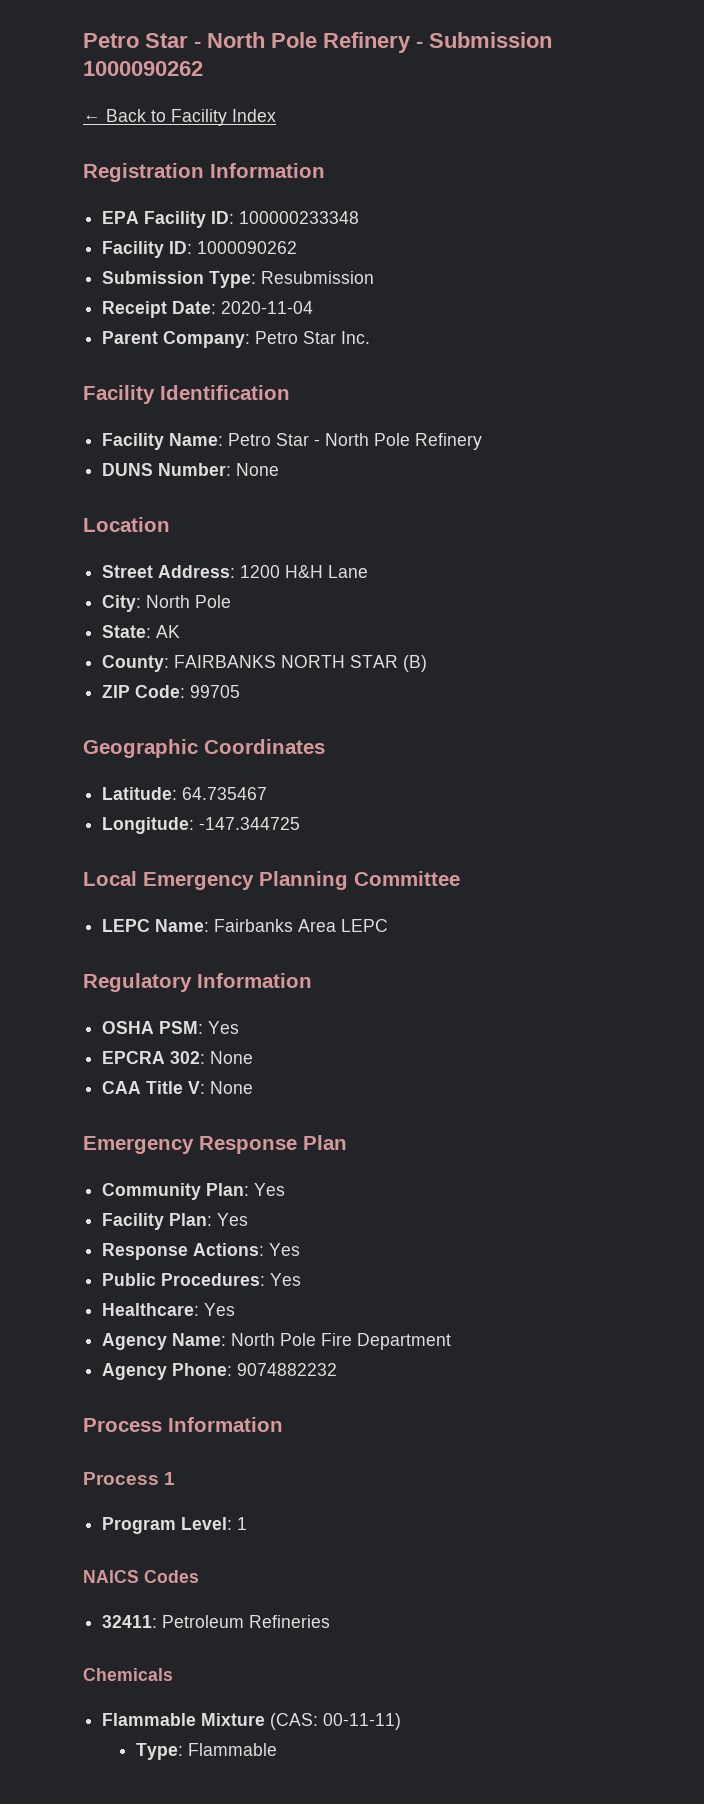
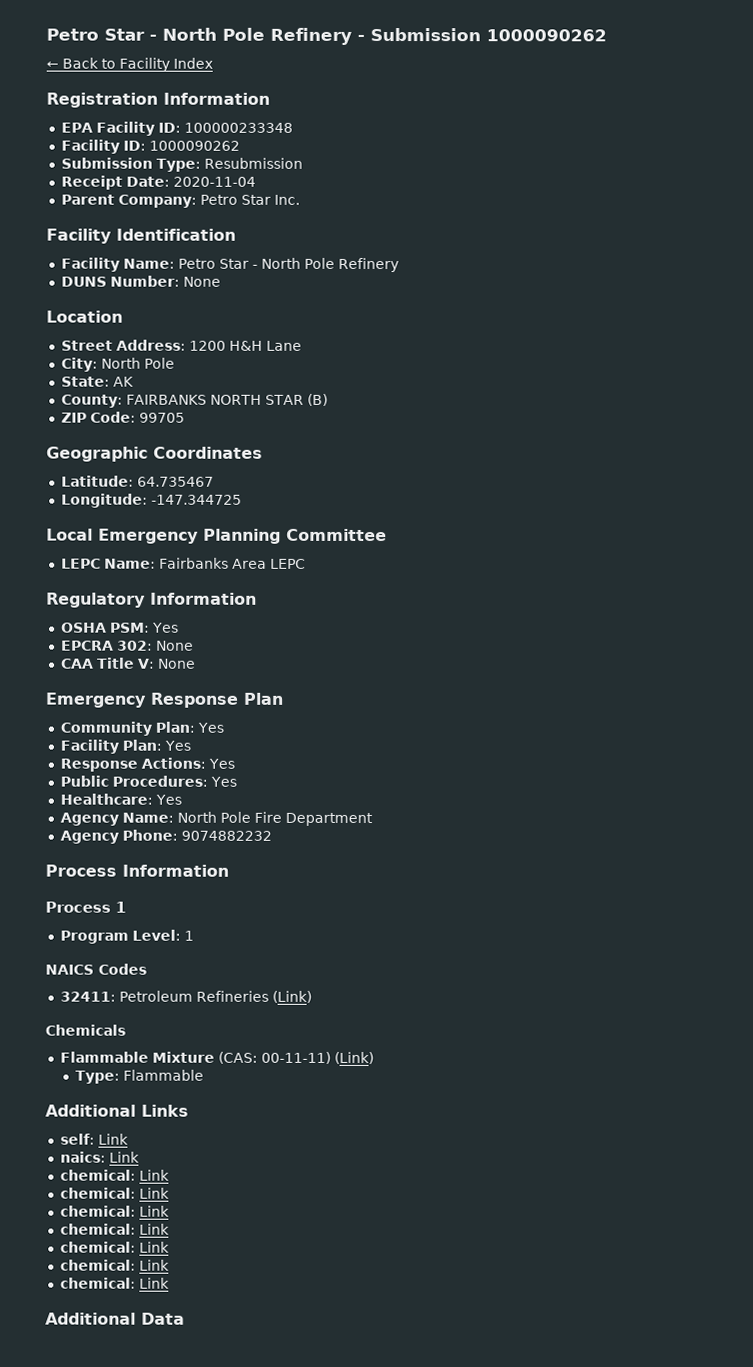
(331, 1621) none -> [271,990,312,1003] (Link)
(402, 1721) none -> [333,1051,374,1064] (Link)
(277, 1749) none -> [45,1104,189,1117] [59,1133,129,1145] [59,1151,140,1163] [59,1169,170,1181] [59,1187,170,1199] [59,1205,170,1217] [59,1223,170,1235] [59,1241,170,1253] [59,1259,170,1271] [59,1277,170,1289] [45,1312,185,1325] // Additional Links // self: Link // naics: Link // chemical: Link // chemical: Link // chemical: Link // chemical: Link // chemical: Link // chemical: Link // chemical: Link // Additional Data

